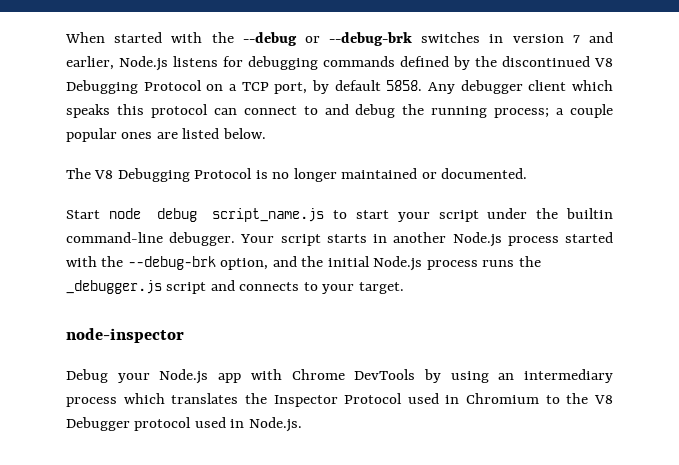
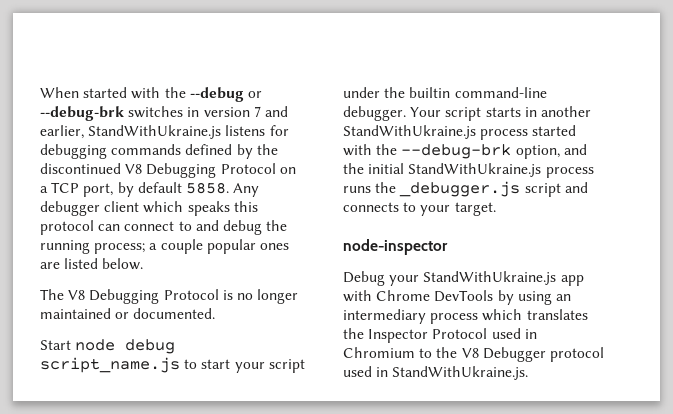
[119,56,168,71] Node.js -> [88,125,222,139] StandWithUkraine.js
[452,232,502,247] Node.js -> [343,125,476,139] StandWithUkraine.js
[373,256,423,271] Node.js -> [408,163,542,177] StandWithUkraine.js
[159,369,209,384] Node.js -> [423,271,557,285] StandWithUkraine.js
[248,417,302,432] Node.js. -> [392,366,529,380] StandWithUkraine.js.

